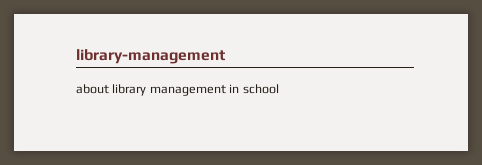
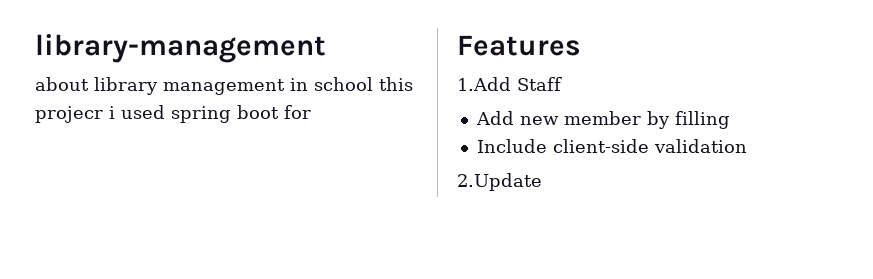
(279, 89) none -> [379,77,413,91] [35,105,311,123] [457,35,581,56] [457,77,562,91] [475,111,730,129] [476,139,747,153] [457,173,542,191] this projecr i used spring boot for // Features // 1.Add Staff // Add new member by filling // Include client-side validation // 2.Update

